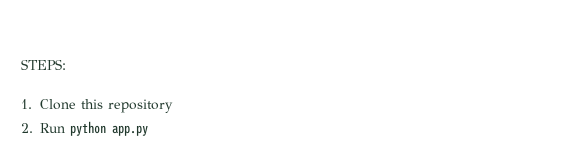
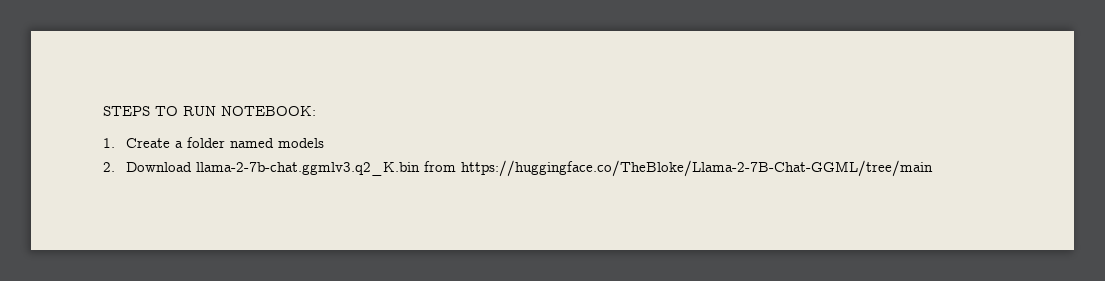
[21,59,66,70] [21,99,173,113] [21,121,148,136] STEPS: // 1. Clone this repository // 2. Run python app.py -> [103,106,316,116] [103,137,324,148] [103,160,933,177] STEPS TO RUN NOTEBOOK: // 1. Create a folder named models // 2. Download llama-2-7b-chat.ggmlv3.q2_K.bin from https://huggingface.co/TheBloke/Llama-2-7B-Chat-GGML/tree/main

